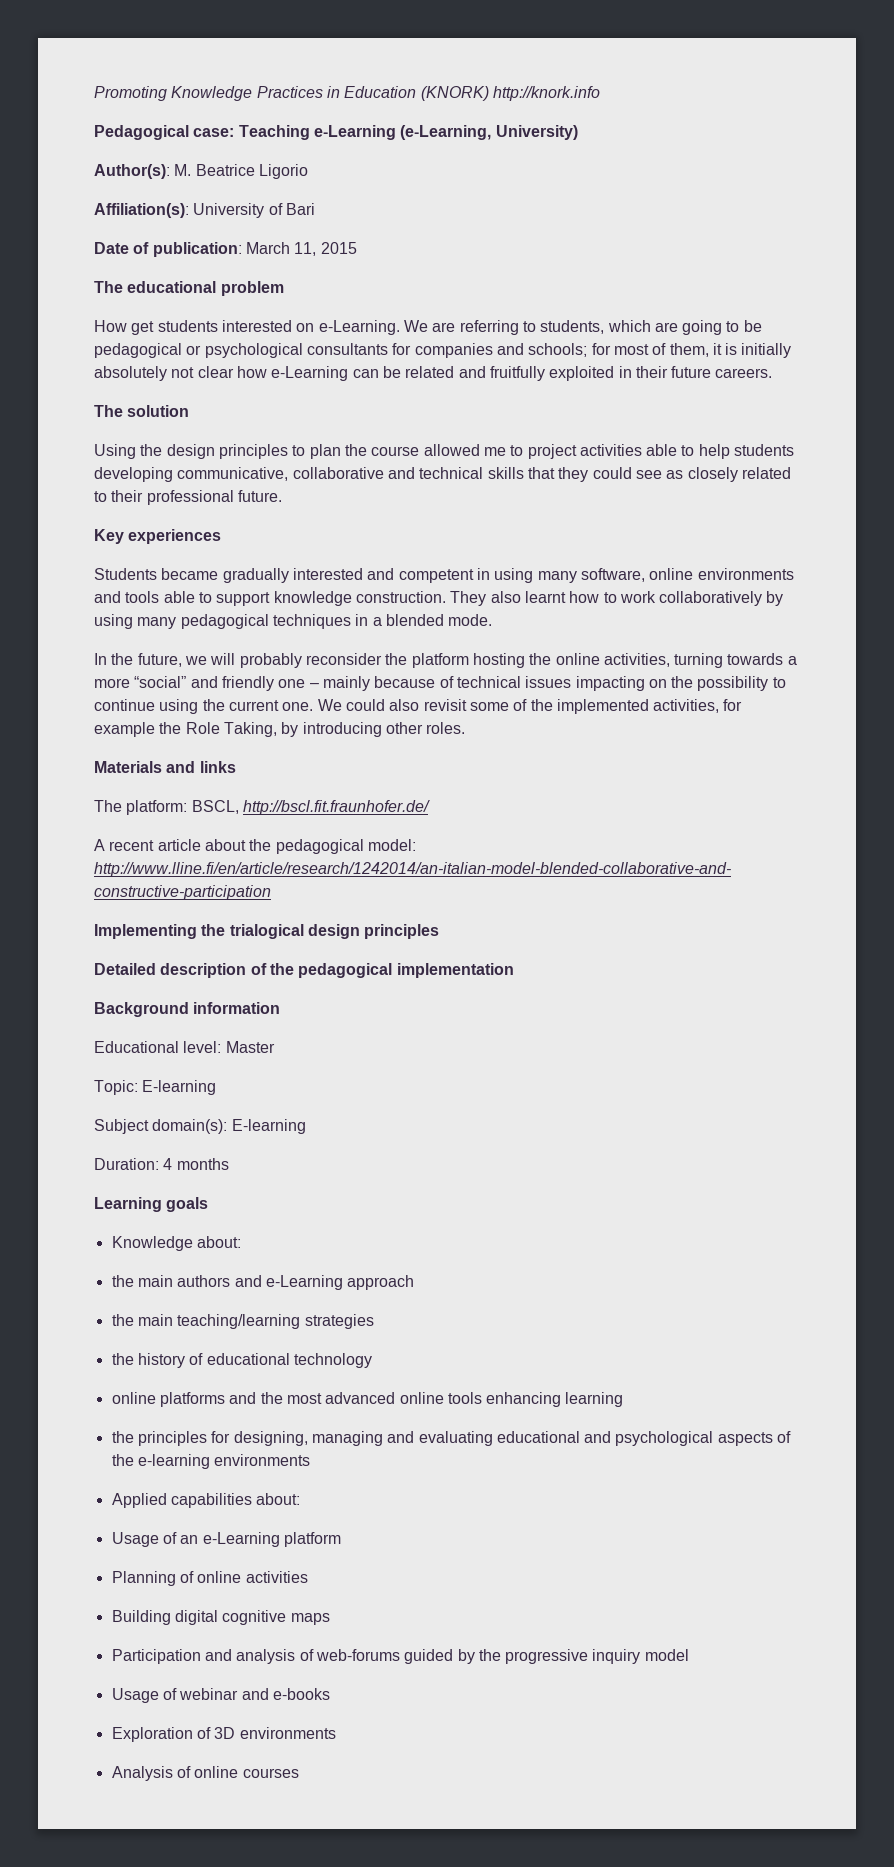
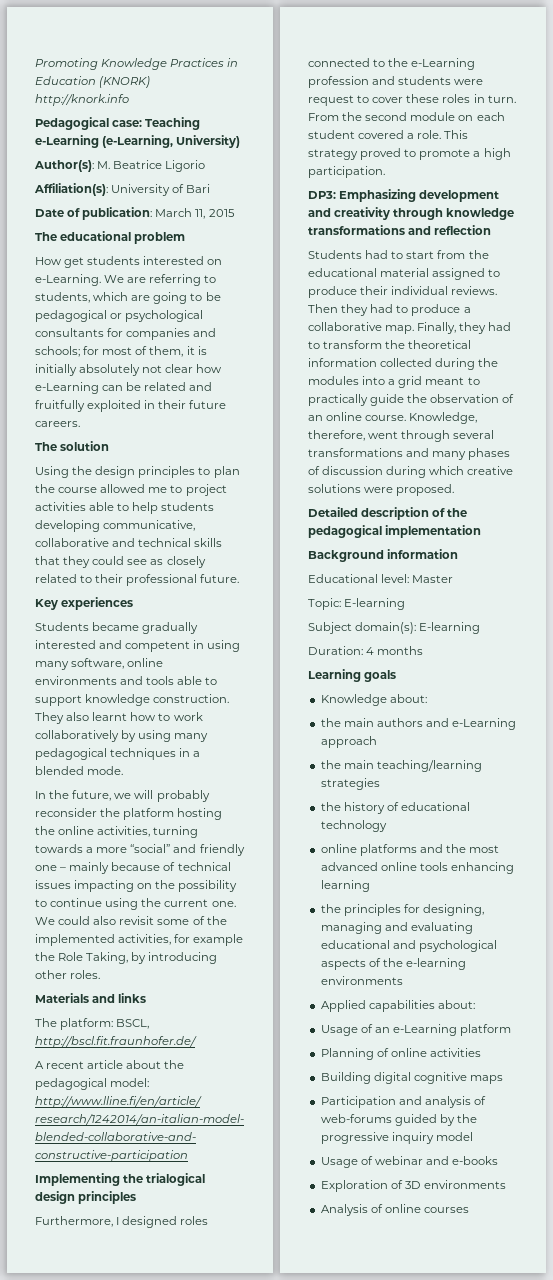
(440, 931) none -> [35,1216,209,1228] [308,58,476,70] [308,76,484,88] [308,94,516,106] [308,112,505,121] [308,130,469,139] [308,148,511,160] [308,166,385,178] [308,189,500,202] [308,207,515,220] [308,225,492,235] [308,250,489,259] [308,268,501,280] [308,286,498,298] [308,304,471,316] [308,322,512,334] [308,340,472,349] [308,358,499,370] [308,376,480,388] [308,394,515,406] [308,412,478,424] [308,430,495,442] [308,448,511,460] [308,466,514,478] [308,484,455,496] // Furthermore, I designed roles connected to the e-Learning profession and students were request to cover these roles in turn. From the second module on each student covered a role. This strategy proved to promote a high participation. // DP3: Emphasizing development and creativity through knowledge transformations and reflection // Students had to start from the educational material assigned to produce their individual reviews. Then they had to produce a collaborative map. Finally, they had to transform the theoretical information collected during the modules into a grid meant to practically guide the observation of an online course. Knowledge, therefore, went through several transformations and many phases of discussion during which creative solutions were proposed.

